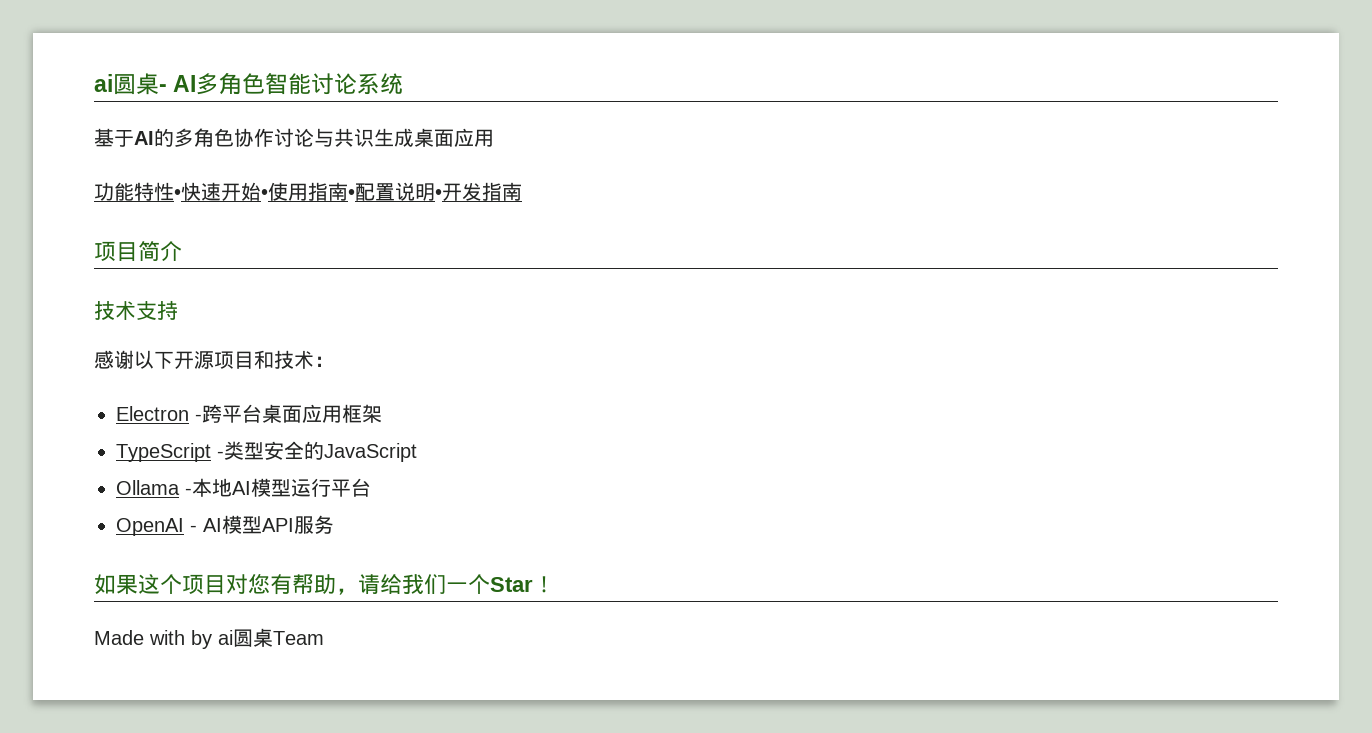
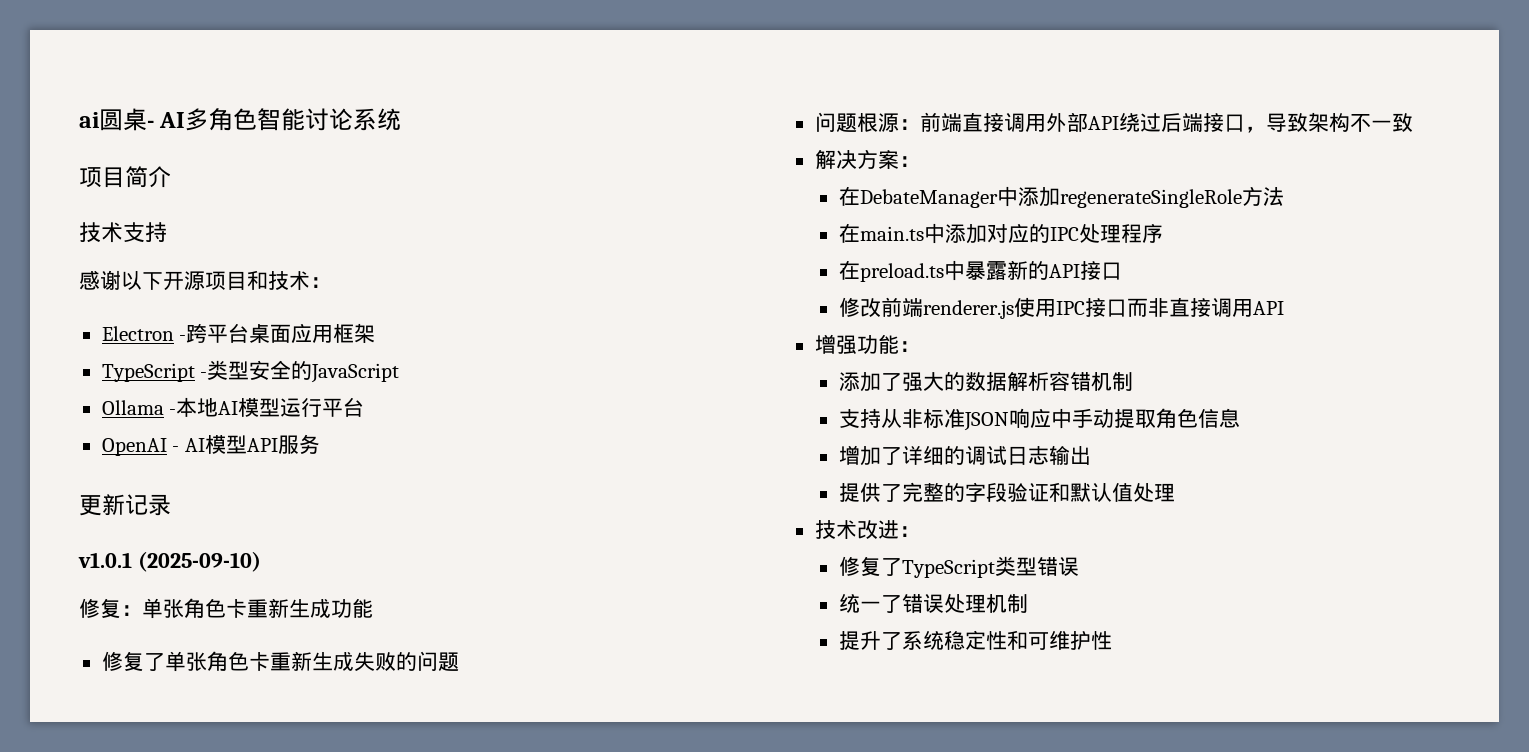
[94,128,494,147] [94,182,522,201] // 基于AI的多角色协作讨论与共识生成桌面应用 // 功能特性•快速开始•使用指南•配置说明•开发指南 -> (402, 119) none
[94,573,555,595] [94,628,324,649] 如果这个项目对您有帮助，请给我们一个Star！ // Made with by ai圆桌Team -> [79,494,171,516] [78,551,261,572] [79,598,373,619] [101,651,459,672] [814,112,1413,133] [814,149,920,169] [838,186,1284,208] [838,223,1163,244] [838,260,1122,282] [838,297,1284,319] [814,334,920,354] [838,371,1133,392] [838,408,1240,431] [838,445,1091,466] [838,482,1175,503] [814,520,920,539] [838,556,1079,578] [838,593,1028,613] [838,630,1112,650] 更新记录 // v1.0.1 (2025-09-10) // 修复：单张角色卡重新生成功能 // 修复了单张角色卡重新生成失败的问题 // 问题根源：前端直接调用外部API绕过后端接口，导致架构不一致 // 解决方案： // 在DebateManager中添加regenerateSingleRole方法 // 在main.ts中添加对应的IPC处理程序 // 在preload.ts中暴露新的API接口 // 修改前端renderer.js使用IPC接口而非直接调用API // 增强功能： // 添加了强大的数据解析容错机制 // 支持从非标准JSON响应中手动提取角色信息 // 增加了详细的调试日志输出 // 提供了完整的字段验证和默认值处理 // 技术改进： // 修复了TypeScript类型错误 // 统一了错误处理机制 // 提升了系统稳定性和可维护性

